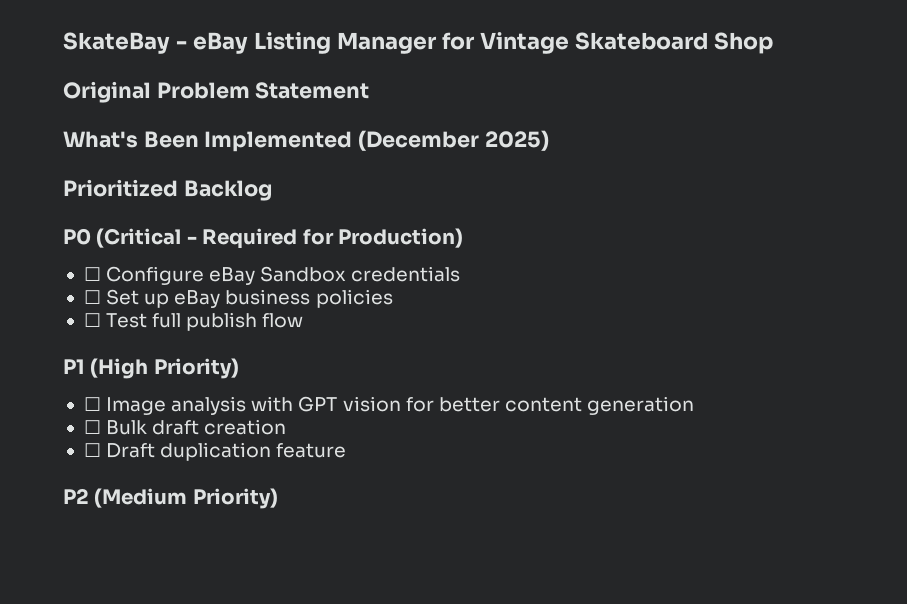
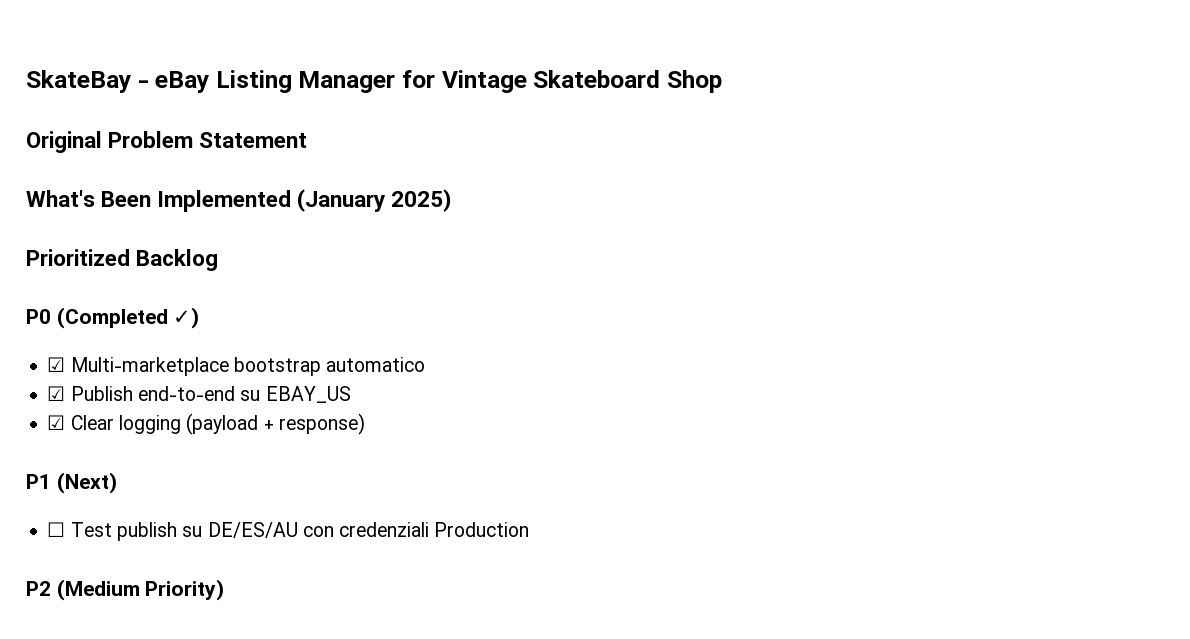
[358,130,480,151] (December -> [297,189,386,212] (January
[96,228,463,249] [83,266,461,285] [83,289,393,308] [83,312,304,331] [63,358,239,379] [83,396,695,415] [83,419,287,435] [83,442,347,461] (Critical - Required for Production) // ☐ Configure eBay Sandbox credentials // ☐ Set up eBay business policies // ☐ Test full publish flow // P1 (High Priority) // ☐ Image analysis with GPT vision for better content generation // ☐ Bulk draft creation // ☐ Draft duplication feature -> [56,307,200,329] [47,357,426,376] [47,386,351,403] [47,413,365,435] [26,472,117,494] [47,522,530,541] (Completed ✓) // ☑ Multi-marketplace bootstrap automatico // ☑ Publish end-to-end su EBAY_US // ☑ Clear logging (payload + response) // P1 (Next) // ☐ Test publish su DE/ES/AU con credenziali Production

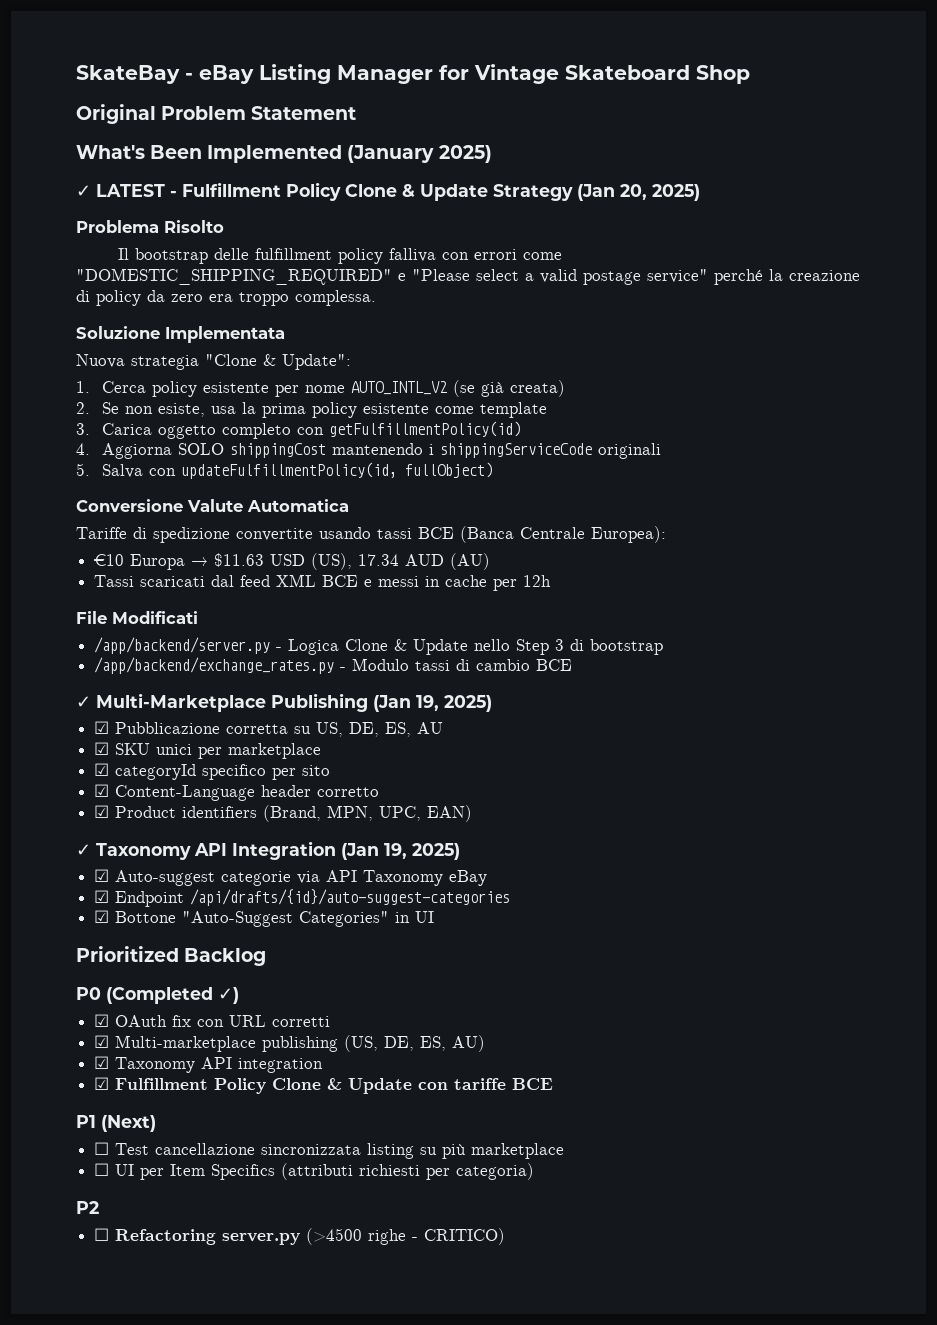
(453, 200) none -> [76,182,700,201] [76,220,224,233] [118,248,563,264] [76,268,860,285] [76,290,376,306] [76,326,285,343] [76,354,351,370] [76,380,566,397] [76,402,548,418] [76,421,522,439] [76,443,662,459] [76,462,494,479] [76,499,349,512] [76,526,666,543] [94,553,491,570] [94,574,552,591] [76,611,198,624] [94,637,664,655] [94,657,573,674] [76,693,492,712] [94,721,444,737] [94,742,322,759] [94,763,331,780] [94,784,380,801] [94,805,473,822] [76,841,460,860] [94,869,488,886] [94,889,511,907] [94,910,435,927] // ✓ LATEST - Fulfillment Policy Clone & Update Strategy (Jan 20, 2025) // Problema Risolto // Il bootstrap delle fulfillment policy falliva con errori come "DOMESTIC_SHIPPING_REQUIRED" e "Please select a valid postage service" perché la creazione di policy da zero era troppo complessa. // Soluzione Implementata // Nuova strategia "Clone & Update": // 1. Cerca policy esistente per nome AUTO_INTL_V2 (se già creata) // 2. Se non esiste, usa la prima policy esistente come template // 3. Carica oggetto completo con getFulfillmentPolicy(id) // 4. Aggiorna SOLO shippingCost mantenendo i shippingServiceCode originali // 5. Salva con updateFulfillmentPolicy(id, fullObject) // Conversione Valute Automatica // Tariffe di spedizione convertite usando tassi BCE (Banca Centrale Europea): // €10 Europa → $11.63 USD (US), 17.34 AUD (AU) // Tassi scaricati dal feed XML BCE e messi in cache per 12h // File Modificati // /app/backend/server.py - Logica Clone & Update nello Step 3 di bootstrap // /app/backend/exchange_rates.py - Modulo tassi di cambio BCE // ✓ Multi-Marketplace Publishing (Jan 19, 2025) // ☑ Pubblicazione corretta su US, DE, ES, AU // ☑ SKU unici per marketplace // ☑ categoryId specifico per sito // ☑ Content-Language header corretto // ☑ Product identifiers (Brand, MPN, UPC, EAN) // ✓ Taxonomy API Integration (Jan 19, 2025) // ☑ Auto-suggest categorie via API Taxonomy eBay // ☑ Endpoint /api/drafts/{id}/auto-suggest-categories // ☑ Bottone "Auto-Suggest Categories" in UI
[70,357,426,376] [47,386,351,403] [47,413,365,435] [26,472,117,494] [47,522,530,541] [26,579,225,601] Multi-marketplace bootstrap automatico // ☑ Publish end-to-end su EBAY_US // ☑ Clear logging (payload + response) // P1 (Next) // ☐ Test publish su DE/ES/AU con credenziali Production // P2 (Medium Priority) -> [115,1015,331,1027] [94,1035,486,1052] [94,1056,324,1073] [94,1077,554,1094] [76,1115,156,1132] [94,1142,565,1159] [94,1163,535,1180] [76,1201,99,1214] [94,1228,506,1245] OAuth fix con URL corretti // ☑ Multi-marketplace publishing (US, DE, ES, AU) // ☑ Taxonomy API integration // ☑ Fulfillment Policy Clone & Update con tariffe BCE // P1 (Next) // ☐ Test cancellazione sincronizzata listing su più marketplace // ☐ UI per Item Specifics (attributi richiesti per categoria) // P2 // ☐ Refactoring server.py (>4500 righe - CRITICO)

